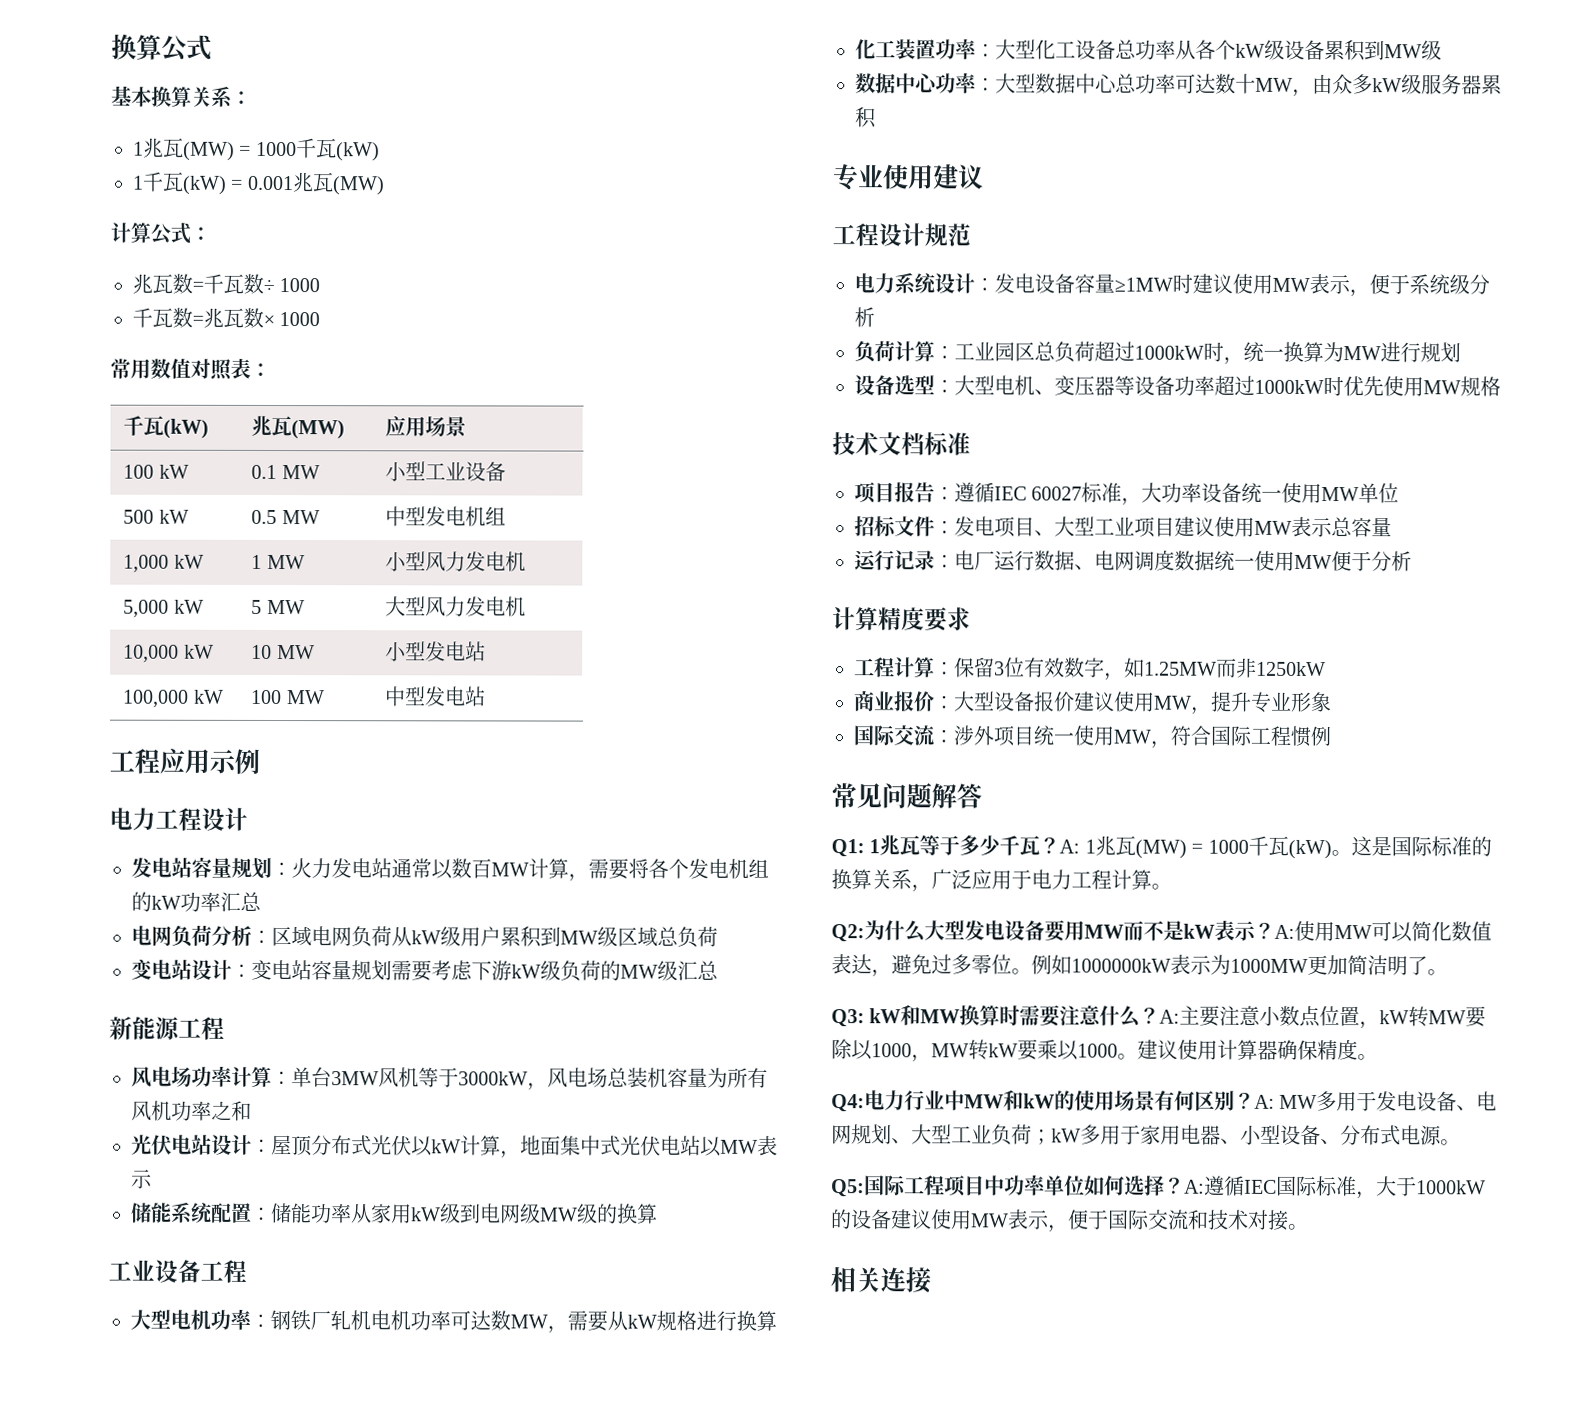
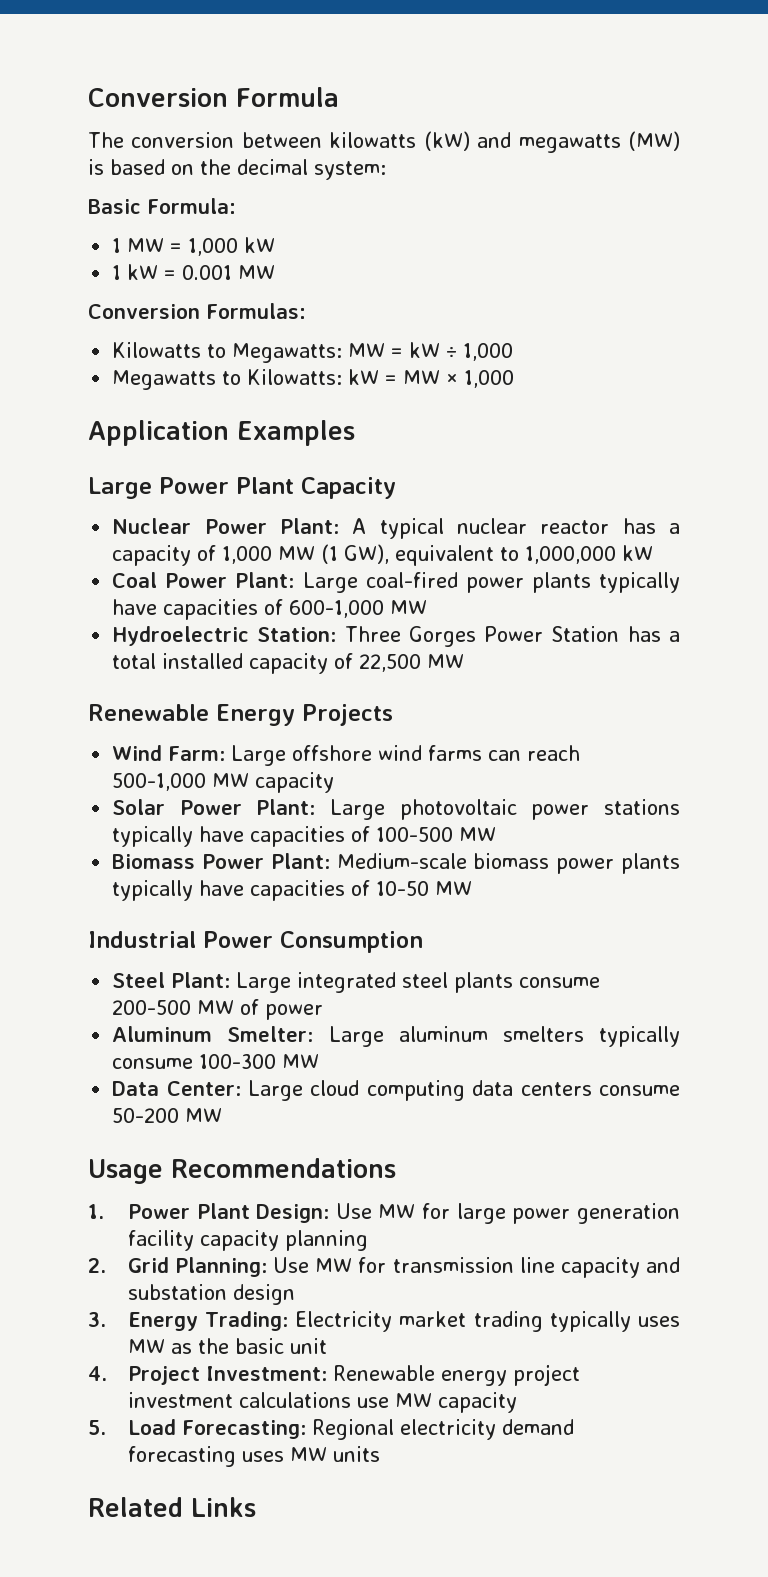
[111,33,212,62] [111,85,252,108] [133,137,380,162] [133,171,385,196] [110,222,211,245] [132,273,321,294] [132,307,321,328] [110,358,271,381] [123,415,210,439] [251,415,346,440] [385,416,468,438] [123,464,189,479] [251,464,320,480] [385,461,507,482] [123,509,189,524] [251,509,320,525] [385,506,507,527] [123,554,204,573] [251,554,305,570] [385,551,527,572] [123,599,204,618] [251,599,305,615] [385,596,527,617] [123,644,214,663] [251,644,315,660] [385,641,487,662] [123,689,224,708] [251,689,325,705] [385,686,487,707] [109,748,260,774] [109,807,248,831] [131,856,769,882] [131,891,262,912] [131,925,718,948] [131,958,719,982] [109,1016,225,1040] [131,1065,768,1091] [131,1100,252,1121] [131,1134,778,1159] [131,1169,153,1189] [131,1201,658,1224] [108,1259,247,1283] [130,1308,777,1334] [855,38,1442,62] [855,72,1502,97] [855,107,877,129] [833,164,984,191] [832,223,971,247] [854,272,1490,298] [854,307,875,328] [854,341,1461,365] [854,375,1501,397] [832,432,971,456] [854,482,1400,506] [854,516,1392,538] [854,549,1412,572] [832,607,971,632] [854,657,1326,681] [854,690,1332,715] [853,725,1331,749] [831,782,982,809] [831,835,1492,860] [831,869,1172,893] [831,920,1492,943] [831,954,1448,978] [831,1004,1487,1030] [831,1039,1378,1063] [831,1090,1498,1113] [831,1124,1461,1146] [831,1174,1486,1200] [831,1209,1309,1233] [830,1266,931,1294] 换算公式 // 基本换算关系： // 1兆瓦(MW) = 1000千瓦(kW) // 1千瓦(kW) = 0.001兆瓦(MW) // 计算公式： // 兆瓦数=千瓦数÷ 1000 // 千瓦数=兆瓦数× 1000 // 常用数值对照表： // 千瓦(kW) | 兆瓦(MW) | 应用场景 // 100 kW | 0.1 MW | 小型工业设备 // 500 kW | 0.5 MW | 中型发电机组 // 1,000 kW | 1 MW | 小型风力发电机 // 5,000 kW | 5 MW | 大型风力发电机 // 10,000 kW | 10 MW | 小型发电站 // 100,000 kW | 100 MW | 中型发电站 // 工程应用示例 // 电力工程设计 // 发电站容量规划：火力发电站通常以数百MW计算，需要将各个发电机组的kW功率汇总 // 电网负荷分析：区域电网负荷从kW级用户累积到MW级区域总负荷 // 变电站设计：变电站容量规划需要考虑下游kW级负荷的MW级汇总 // 新能源工程 // 风电场功率计算：单台3MW风机等于3000kW，风电场总装机容量为所有风机功率之和 // 光伏电站设计：屋顶分布式光伏以kW计算，地面集中式光伏电站以MW表示 // 储能系统配置：储能功率从家用kW级到电网级MW级的换算 // 工业设备工程 // 大型电机功率：钢铁厂轧机电机功率可达数MW，需要从kW规格进行换算 // 化工装置功率：大型化工设备总功率从各个kW级设备累积到MW级 // 数据中心功率：大型数据中心总功率可达数十MW，由众多kW级服务器累积 // 专业使用建议 // 工程设计规范 // 电力系统设计：发电设备容量≥1MW时建议使用MW表示，便于系统级分析 // 负荷计算：工业园区总负荷超过1000kW时，统一换算为MW进行规划 // 设备选型：大型电机、变压器等设备功率超过1000kW时优先使用MW规格 // 技术文档标准 // 项目报告：遵循IEC 60027标准，大功率设备统一使用MW单位 // 招标文件：发电项目、大型工业项目建议使用MW表示总容量 // 运行记录：电厂运行数据、电网调度数据统一使用MW便于分析 // 计算精度要求 // 工程计算：保留3位有效数字，如1.25MW而非1250kW // 商业报价：大型设备报价建议使用MW，提升专业形象 // 国际交流：涉外项目统一使用MW，符合国际工程惯例 // 常见问题解答 // Q1: 1兆瓦等于多少千瓦？A: 1兆瓦(MW) = 1000千瓦(kW)。这是国际标准的换算关系，广泛应用于电力工程计算。 // Q2:为什么大型发电设备要用MW而不是kW表示？A:使用MW可以简化数值表达，避免过多零位。例如1000000kW表示为1000MW更加简洁明了。 // Q3: kW和MW换算时需要注意什么？A:主要注意小数点位置，kW转MW要除以1000，MW转kW要乘以1000。建议使用计算器确保精度。 // Q4:电力行业中MW和kW的使用场景有何区别？A: MW多用于发电设备、电网规划、大型工业负荷；kW多用于家用电器、小型设备、分布式电源。 // Q5:国际工程项目中功率单位如何选择？A:遵循IEC国际标准，大于1000kW的设备建议使用MW表示，便于国际交流和技术对接。 // 相关连接 -> [88,87,339,107] [88,131,681,153] [88,159,386,180] [88,198,236,214] [112,237,276,256] [112,264,276,280] [88,303,306,319] [112,342,514,363] [112,369,515,390] [88,420,355,446] [88,477,396,499] [112,518,681,539] [112,544,654,566] [112,572,680,593] [112,599,428,620] [112,626,680,647] [112,653,465,674] [88,704,393,726] [112,745,581,766] [112,772,335,793] [112,799,680,820] [112,826,497,847] [112,853,680,874] [112,880,473,901] [88,931,423,953] [112,972,601,993] [112,999,324,1020] [112,1026,680,1047] [112,1054,320,1069] [112,1080,680,1101] [112,1108,223,1123] [88,1158,396,1184] [88,1203,680,1224] [127,1230,368,1251] [88,1257,680,1278] [127,1284,295,1305] [88,1311,681,1332] [127,1338,327,1354] [88,1364,580,1386] [127,1392,517,1413] [88,1419,574,1440] [127,1446,380,1467] [88,1497,256,1517] Conversion Formula // The conversion between kilowatts (kW) and megawatts (MW) is based on the decimal system: // Basic Formula: // 1 MW = 1,000 kW // 1 kW = 0.001 MW // Conversion Formulas: // Kilowatts to Megawatts: MW = kW ÷ 1,000 // Megawatts to Kilowatts: kW = MW × 1,000 // Application Examples // Large Power Plant Capacity // Nuclear Power Plant: A typical nuclear reactor has a capacity of 1,000 MW (1 GW), equivalent to 1,000,000 kW // Coal Power Plant: Large coal-fired power plants typically have capacities of 600-1,000 MW // Hydroelectric Station: Three Gorges Power Station has a total installed capacity of 22,500 MW // Renewable Energy Projects // Wind Farm: Large offshore wind farms can reach 500-1,000 MW capacity // Solar Power Plant: Large photovoltaic power stations typically have capacities of 100-500 MW // Biomass Power Plant: Medium-scale biomass power plants typically have capacities of 10-50 MW // Industrial Power Consumption // Steel Plant: Large integrated steel plants consume 200-500 MW of power // Aluminum Smelter: Large aluminum smelters typically consume 100-300 MW // Data Center: Large cloud computing data centers consume 50-200 MW // Usage Recommendations // 1. Power Plant Design: Use MW for large power generation facility capacity planning // 2. Grid Planning: Use MW for transmission line capacity and substation design // 3. Energy Trading: Electricity market trading typically uses MW as the basic unit // 4. Project Investment: Renewable energy project investment calculations use MW capacity // 5. Load Forecasting: Regional electricity demand forecasting uses MW units // Related Links

